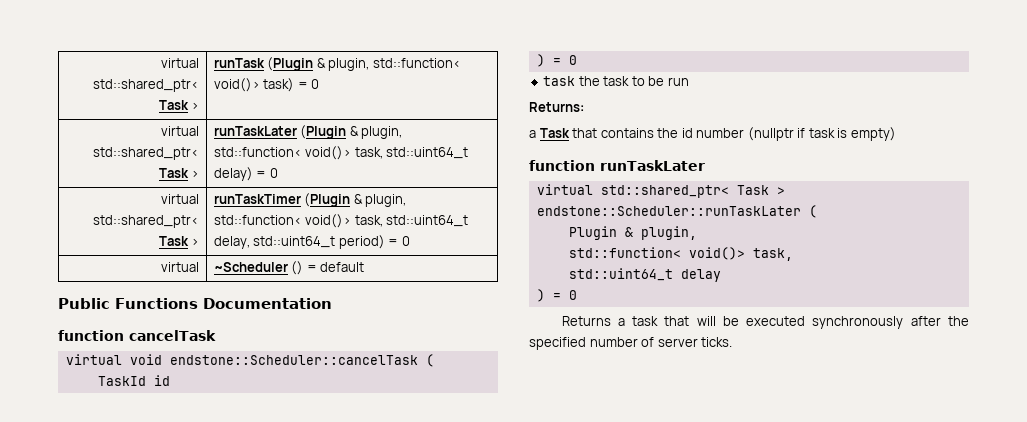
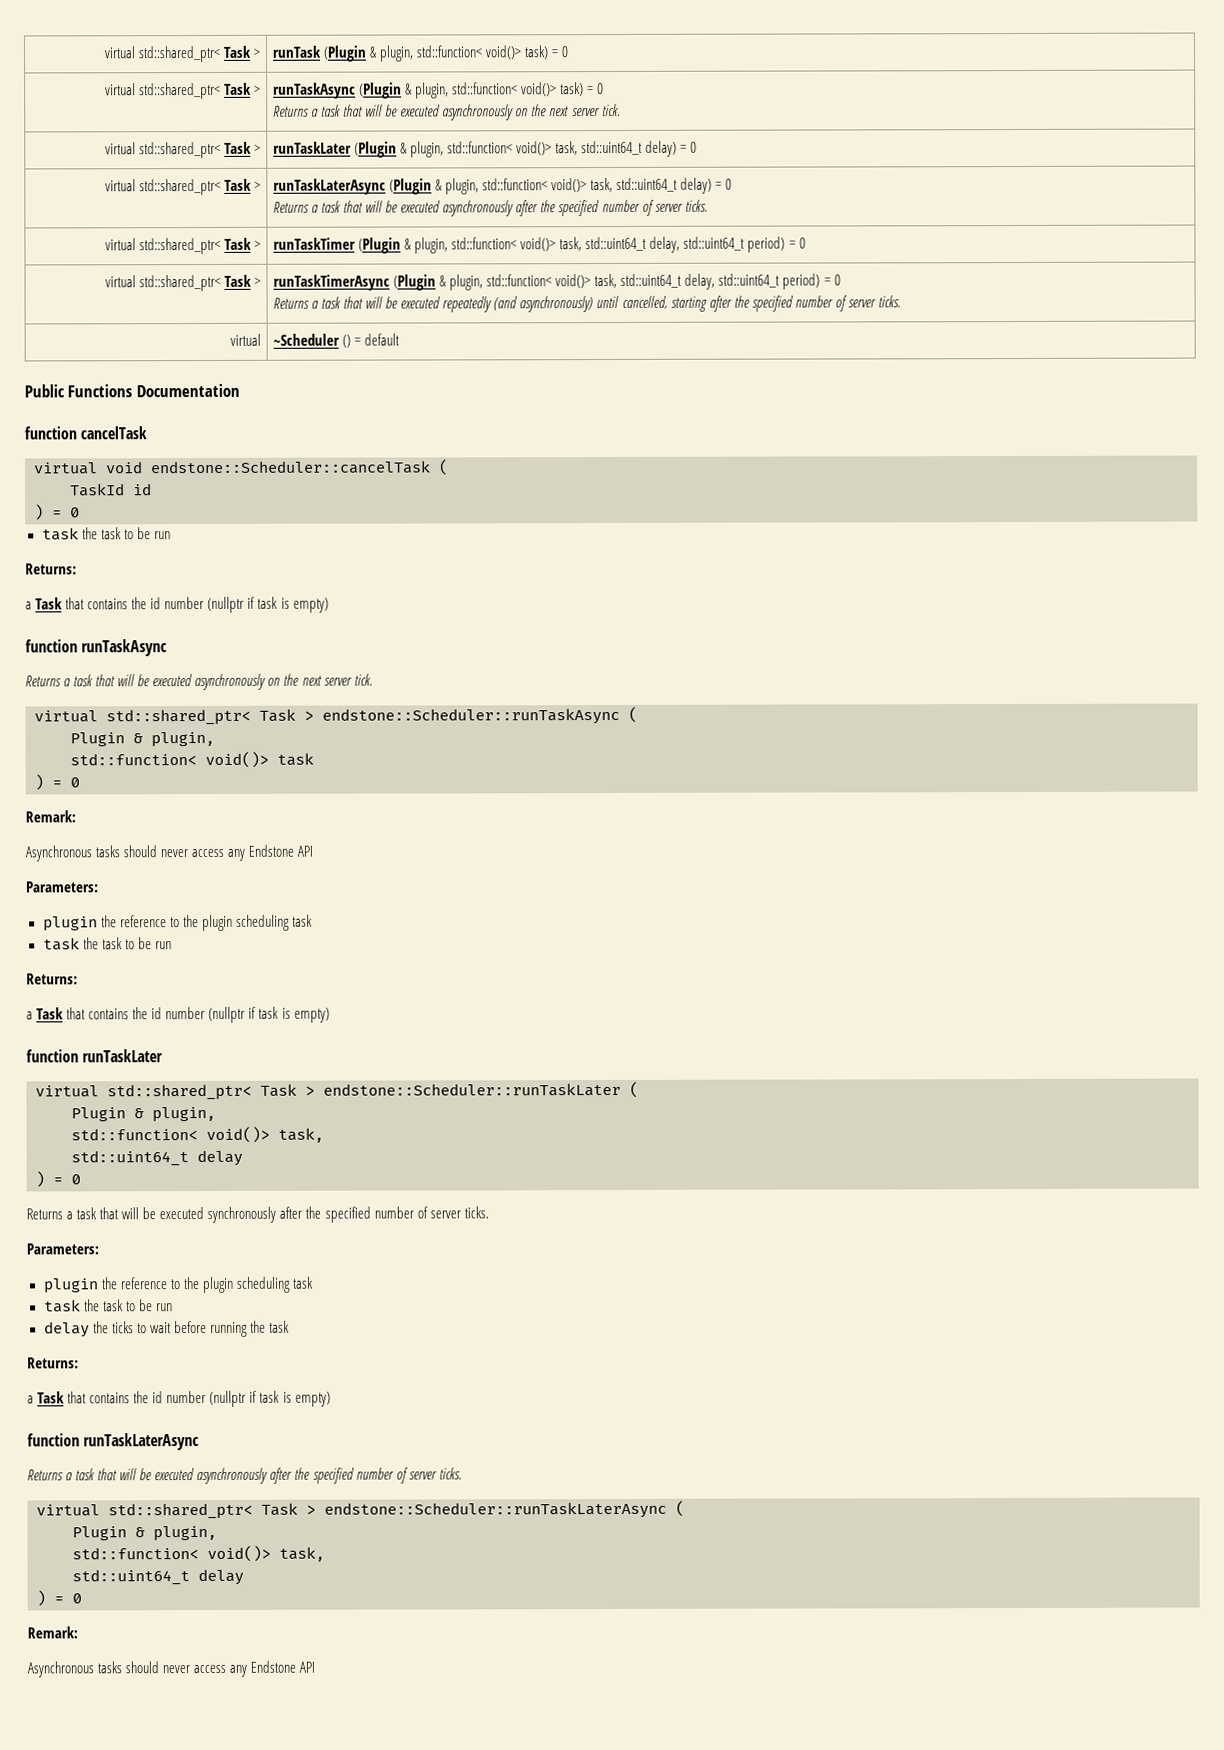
(320, 84) none -> [104,82,262,100] [272,82,605,99] [272,103,621,121] // virtual std::shared_ptr< Task > | runTaskAsync (Plugin & plugin, std::function< void()> task) = 0 // Returns a task that will be executed asynchronously on the next server tick.
(278, 173) none -> [104,178,262,196] [272,177,733,195] [272,199,708,217] // virtual std::shared_ptr< Task > | runTaskLaterAsync (Plugin & plugin, std::function< void()> task, std::uint64_t delay) = 0 // Returns a task that will be executed asynchronously after the specified number of server ticks.
(410, 241) none -> [104,274,262,292] [272,273,841,291] [272,295,901,313] // virtual std::shared_ptr< Task > | runTaskTimerAsync (Plugin & plugin, std::function< void()> task, std::uint64_t delay, std::uint64_t period) = 0 // Returns a task that will be executed repeatedly (and asynchronously) until cancelled, starting after the specified number of server ticks.
(896, 134) none -> [25,639,168,657] [25,673,373,691] [34,706,638,726] [70,731,215,748] [70,751,314,768] [34,774,80,791] [25,810,76,823] [25,844,314,862] [26,881,99,893] [42,914,313,932] [42,937,172,951] [26,973,78,985] [26,1006,330,1023] // function runTaskAsync // Returns a task that will be executed asynchronously on the next server tick. // virtual std::shared_ptr< Task > endstone::Scheduler::runTaskAsync ( // Plugin & plugin, // std::function< void()> task // ) = 0 // Remark: // Asynchronous tasks should never access any Endstone API // Parameters: // plugin the reference to the plugin scheduling task // task the task to be run // Returns: // a Task that contains the id number (nullptr if task is empty)
(733, 342) none -> [26,1243,99,1255] [42,1276,314,1294] [43,1299,173,1313] [43,1320,290,1338] [27,1357,79,1369] [27,1390,331,1407] [27,1433,200,1451] [27,1467,462,1485] [36,1500,685,1520] [72,1525,217,1542] [72,1545,325,1562] [72,1568,244,1586] [36,1590,82,1607] [27,1626,78,1639] [27,1660,316,1678] // Parameters: // plugin the reference to the plugin scheduling task // task the task to be run // delay the ticks to wait before running the task // Returns: // a Task that contains the id number (nullptr if task is empty) // function runTaskLaterAsync // Returns a task that will be executed asynchronously after the specified number of server ticks. // virtual std::shared_ptr< Task > endstone::Scheduler::runTaskLaterAsync ( // Plugin & plugin, // std::function< void()> task, // std::uint64_t delay // ) = 0 // Remark: // Asynchronous tasks should never access any Endstone API

